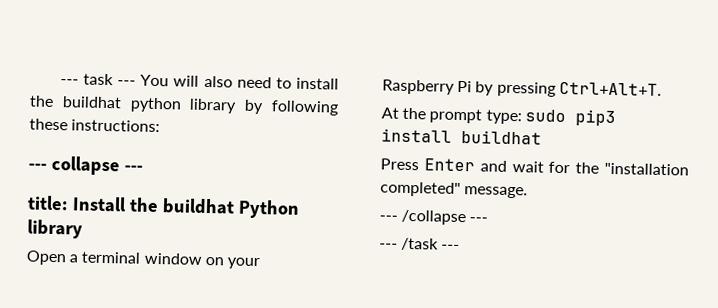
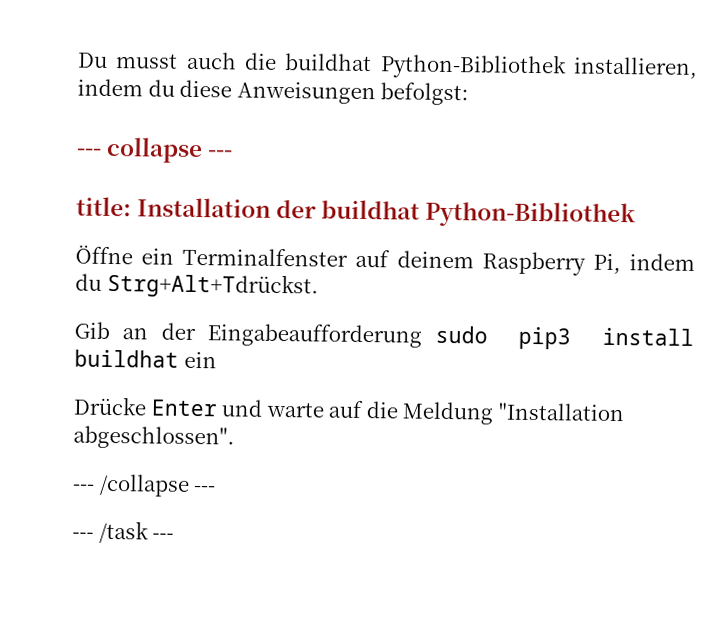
[59,73,339,90] [29,95,339,116] [29,118,161,133] [28,155,143,176] [27,195,300,219] [27,219,83,239] [26,250,260,270] [382,79,662,97] [381,107,616,127] [381,128,542,145] [380,158,689,176] [380,181,529,199] --- task --- You will also need to install the buildhat python library by following these instructions: // --- collapse --- // title: Install the buildhat Python library // Open a terminal window on your Raspberry Pi by pressing Ctrl+Alt+T. // At the prompt type: sudo pip3 install buildhat // Press Enter and wait for the "installation completed" message. -> [77,51,698,80] [77,78,470,106] [76,136,234,164] [76,196,637,229] [75,244,695,276] [75,272,319,299] [74,321,694,350] [74,349,217,369] [73,396,625,425] [73,425,235,450] Du musst auch die buildhat Python-Bibliothek installieren, indem du diese Anweisungen befolgst: // --- collapse --- // title: Installation der buildhat Python-Bibliothek // Öffne ein Terminalfenster auf deinem Raspberry Pi, indem du Strg+Alt+Tdrückst. // Gib an der Eingabeaufforderung sudo pip3 install buildhat ein // Drücke Enter und warte auf die Meldung "Installation abgeschlossen".

